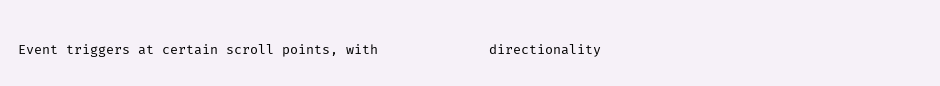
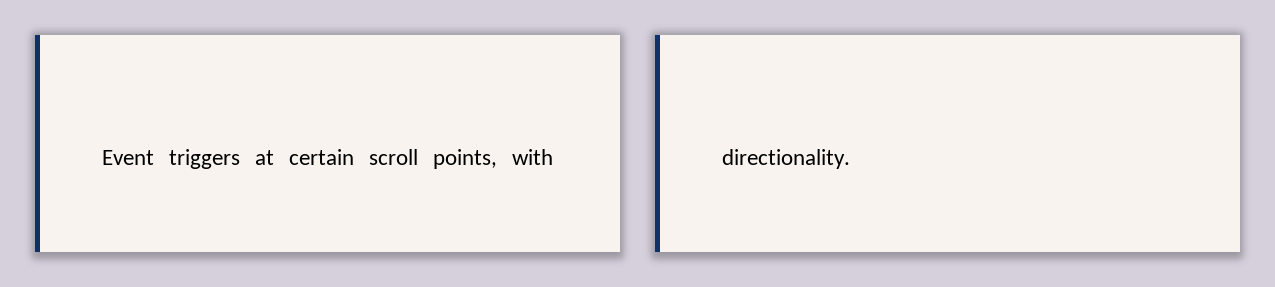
[489,44,601,57] directionality -> [722,149,850,169] directionality.

